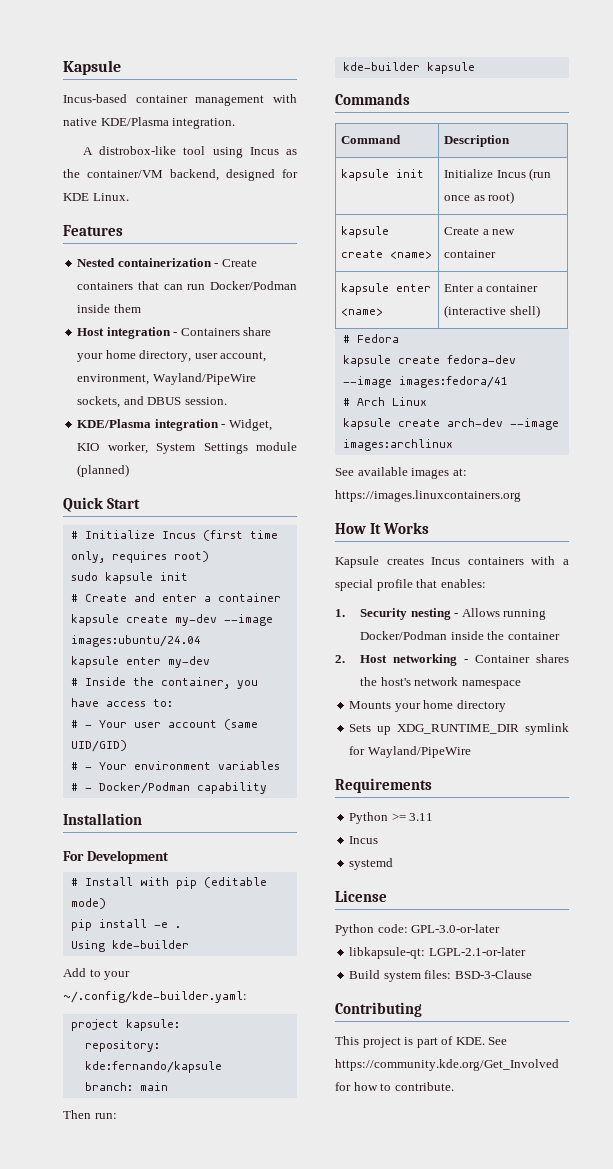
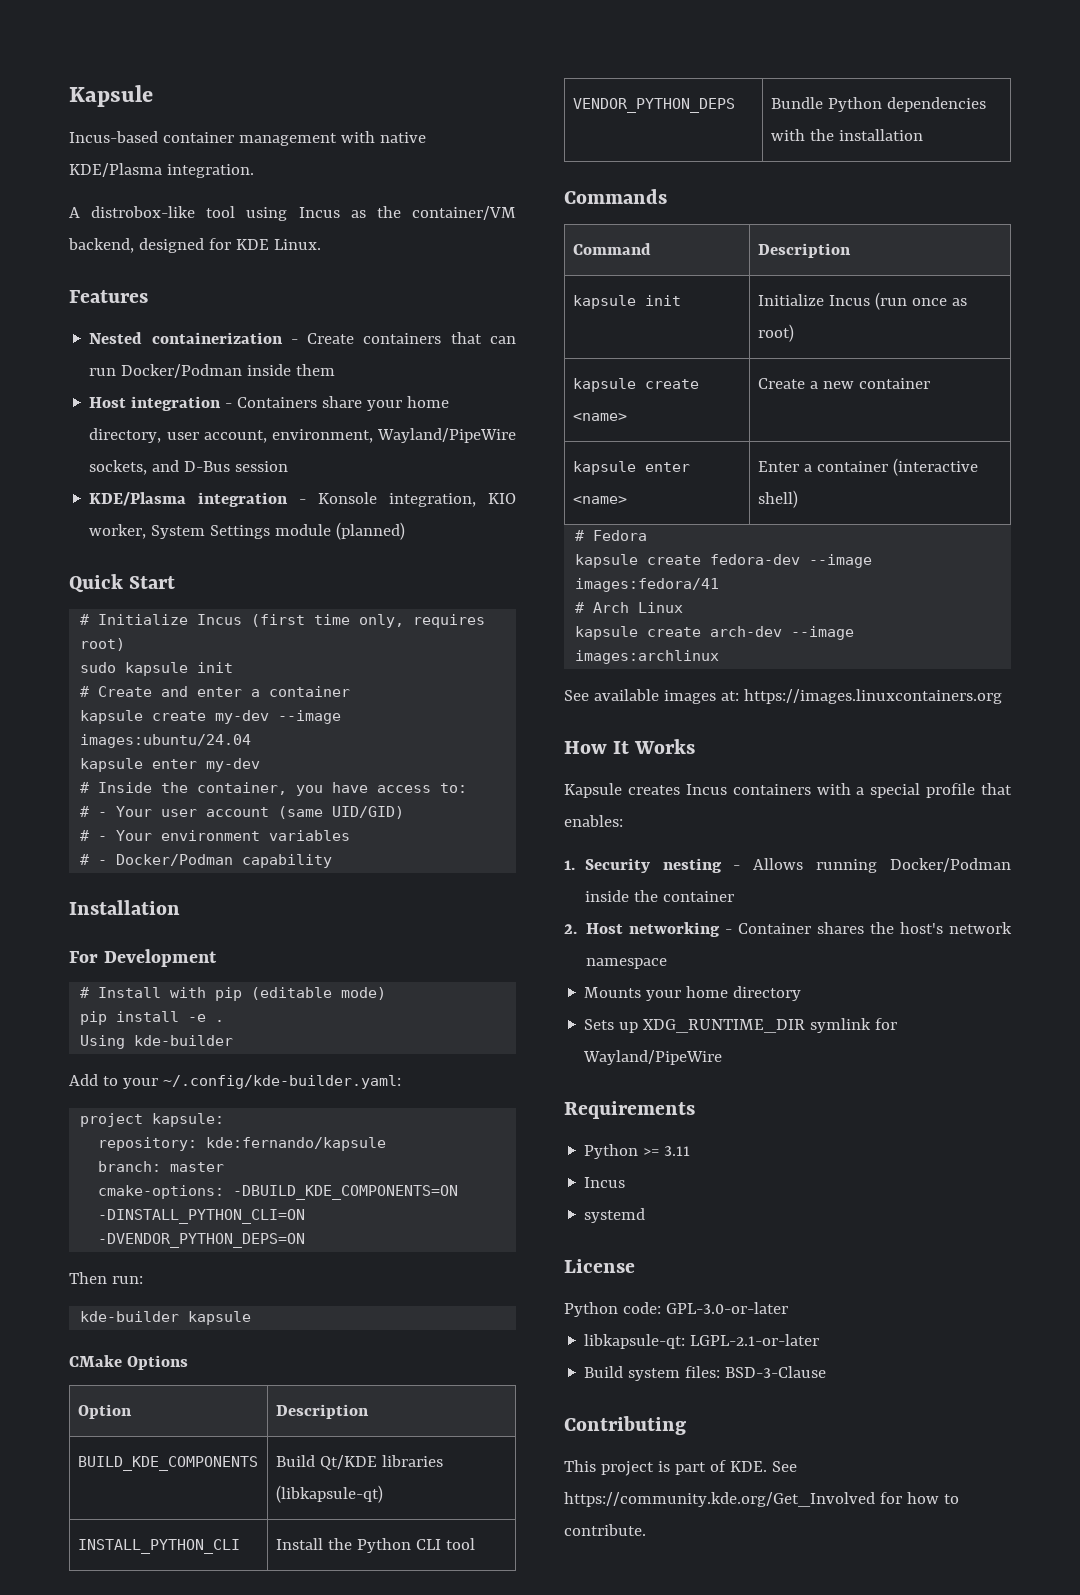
[147,397,227,405] DBUS session. -> [184,461,289,472] D-Bus session
[228,419,272,431] Widget, -> [318,492,477,507] Konsole integration,
[139,1082,168,1091] main -> [170,1162,225,1172] [98,1185,459,1200] [98,1209,306,1224] [98,1233,306,1248] master // cmake-options: -DBUILD_KDE_COMPONENTS=ON -DINSTALL_PYTHON_CLI=ON -DVENDOR_PYTHON_DEPS=ON
(475, 68) none -> [69,1355,188,1370] [77,1404,132,1419] [275,1404,369,1419] [77,1456,258,1471] [275,1455,443,1470] [275,1485,383,1503] [77,1539,240,1554] [275,1538,475,1553] [572,98,735,113] [770,97,986,112] [770,129,923,141] // CMake Options // Option | Description // BUILD_KDE_COMPONENTS | Build Qt/KDE libraries (libkapsule-qt) // INSTALL_PYTHON_CLI | Install the Python CLI tool // VENDOR_PYTHON_DEPS | Bundle Python dependencies with the installation

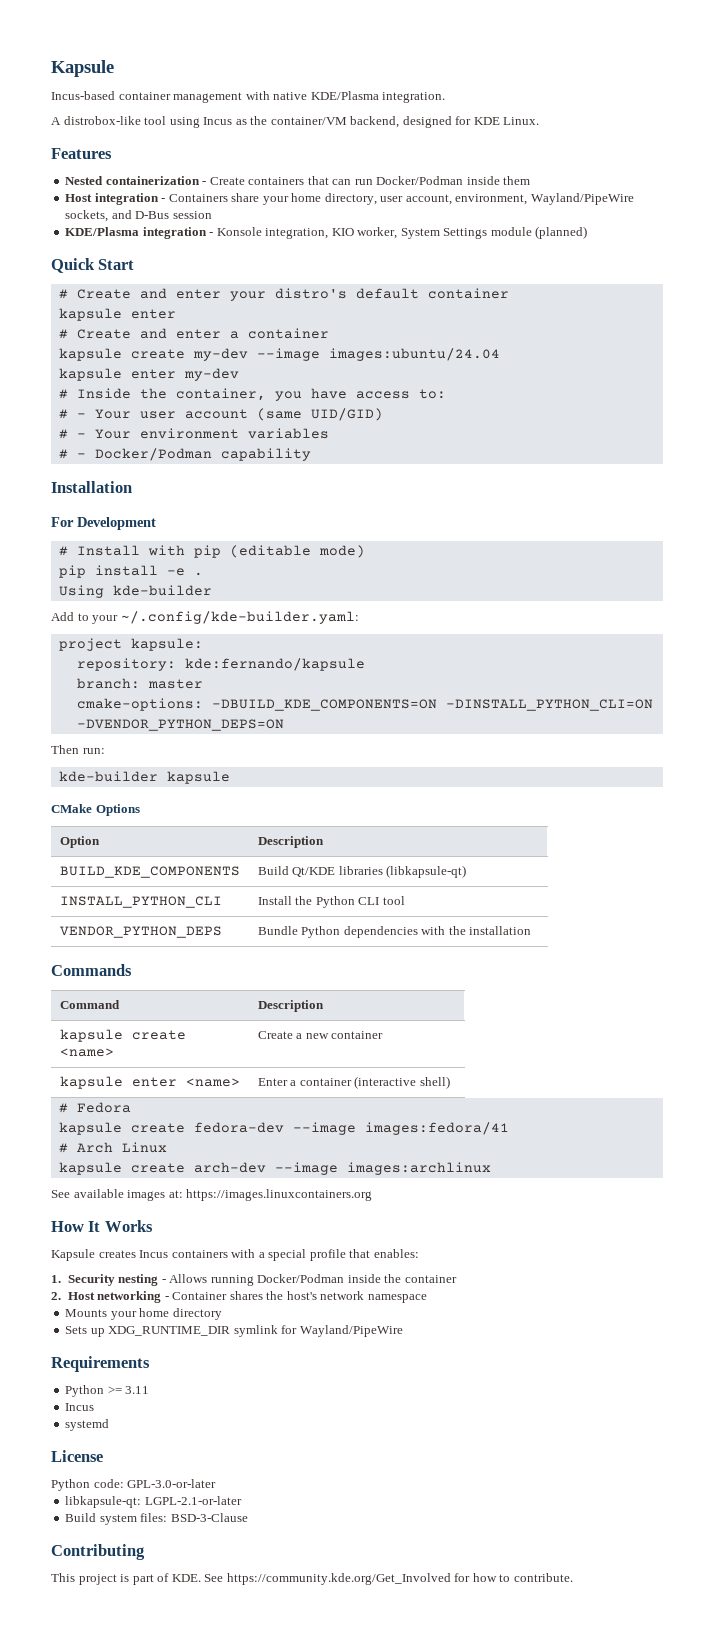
[98,614,486,628] [80,638,126,651] [80,662,234,676] Initialize Incus (first time only, requires root) // sudo kapsule init -> [76,288,509,301] [58,308,176,321] Create and enter your distro's default container // kapsule enter
[572,295,681,309] [757,292,967,310] [757,324,794,342] // kapsule init | Initialize Incus (run once as root) -> (324, 1006) none

